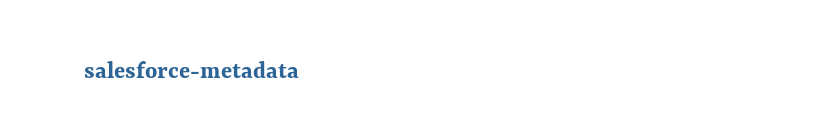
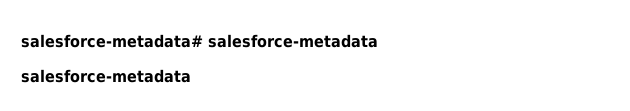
[84,61,299,78] salesforce-metadata -> [21,34,378,48] [21,69,191,83] salesforce-metadata# salesforce-metadata // salesforce-metadata

